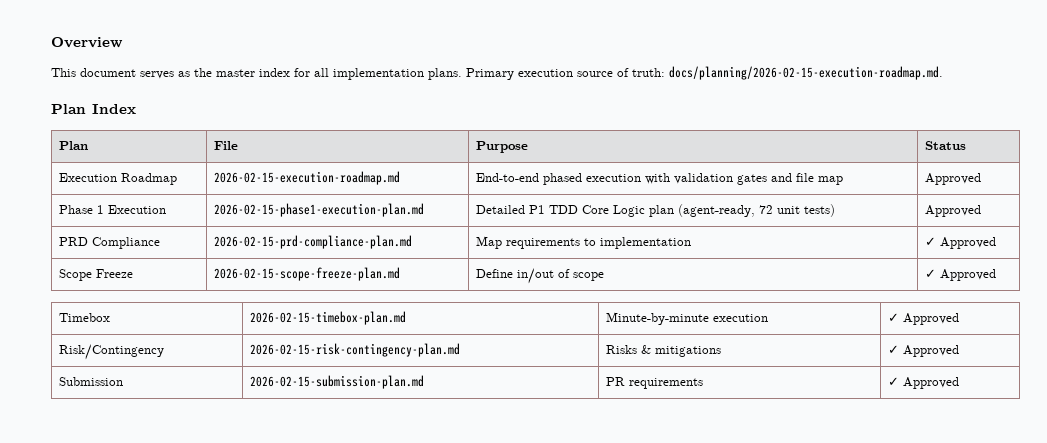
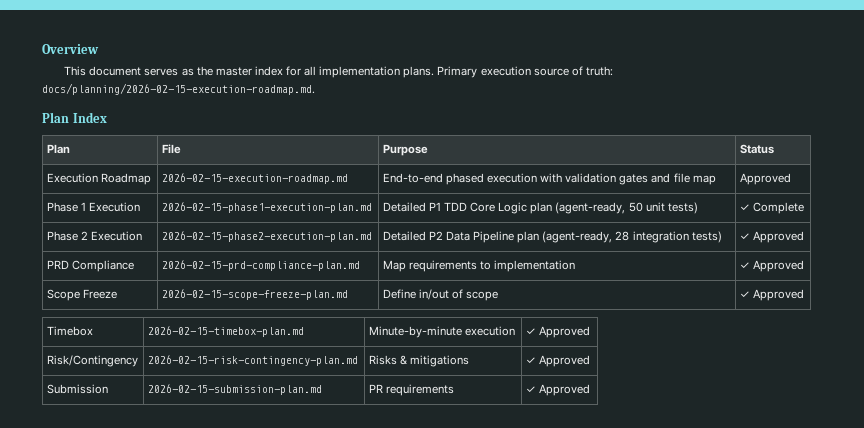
[758,205,773,214] 72 -> [628,202,643,212] 50
(835, 210) none -> [739,202,804,214] [46,231,143,241] [161,231,372,242] [382,231,722,243] [739,233,750,240] ✓ Complete // Phase 2 Execution | 2026-02-15-phase2-execution-plan.md | Detailed P2 Data Pipeline plan (agent-ready, 28 integration tests) | ✓

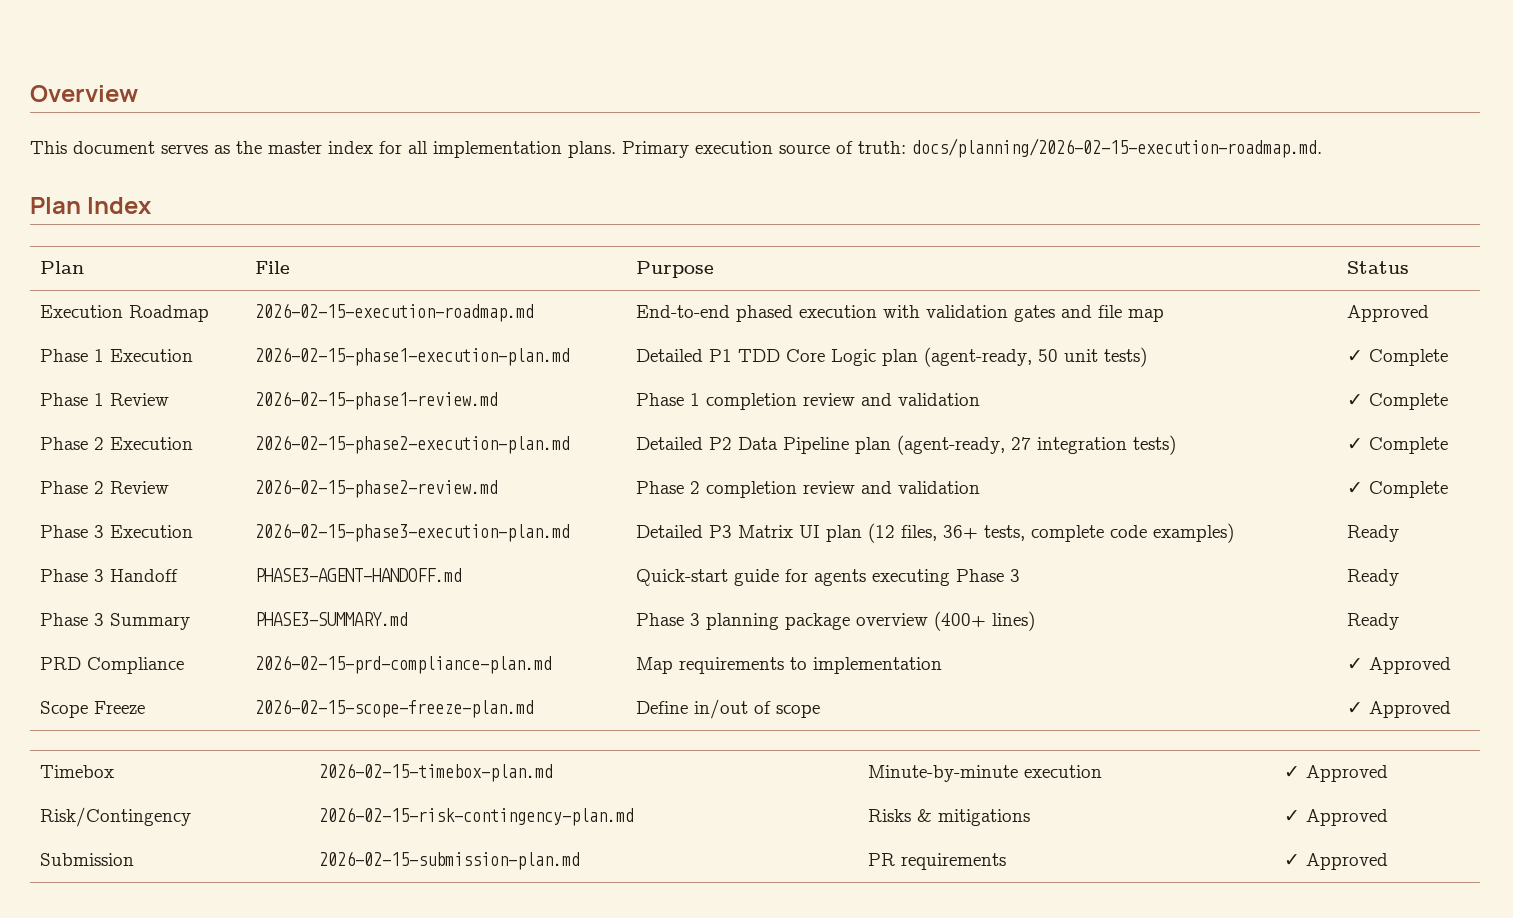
(804, 208) none -> [39,393,169,406] [254,391,498,410] [635,393,980,410] [1346,393,1448,410] // Phase 1 Review | 2026-02-15-phase1-review.md | Phase 1 completion review and validation | ✓ Complete
[615,231,630,241] 28 -> [1010,437,1031,450] 27
[752,231,804,243] Approved -> [1368,437,1448,454] [39,481,169,494] [254,479,498,498] [635,481,980,498] [1346,481,1448,498] [39,525,193,538] [254,523,570,542] [635,523,1234,543] [1346,525,1399,542] [39,569,178,582] [254,568,462,582] [635,569,1020,586] [1346,569,1399,586] [39,613,190,630] [254,612,408,626] [635,611,1035,631] [1346,613,1399,630] Complete // Phase 2 Review | 2026-02-15-phase2-review.md | Phase 2 completion review and validation | ✓ Complete // Phase 3 Execution | 2026-02-15-phase3-execution-plan.md | Detailed P3 Matrix UI plan (12 files, 36+ tests, complete code examples) | Ready // Phase 3 Handoff | PHASE3-AGENT-HANDOFF.md | Quick-start guide for agents executing Phase 3 | Ready // Phase 3 Summary | PHASE3-SUMMARY.md | Phase 3 planning package overview (400+ lines) | Ready

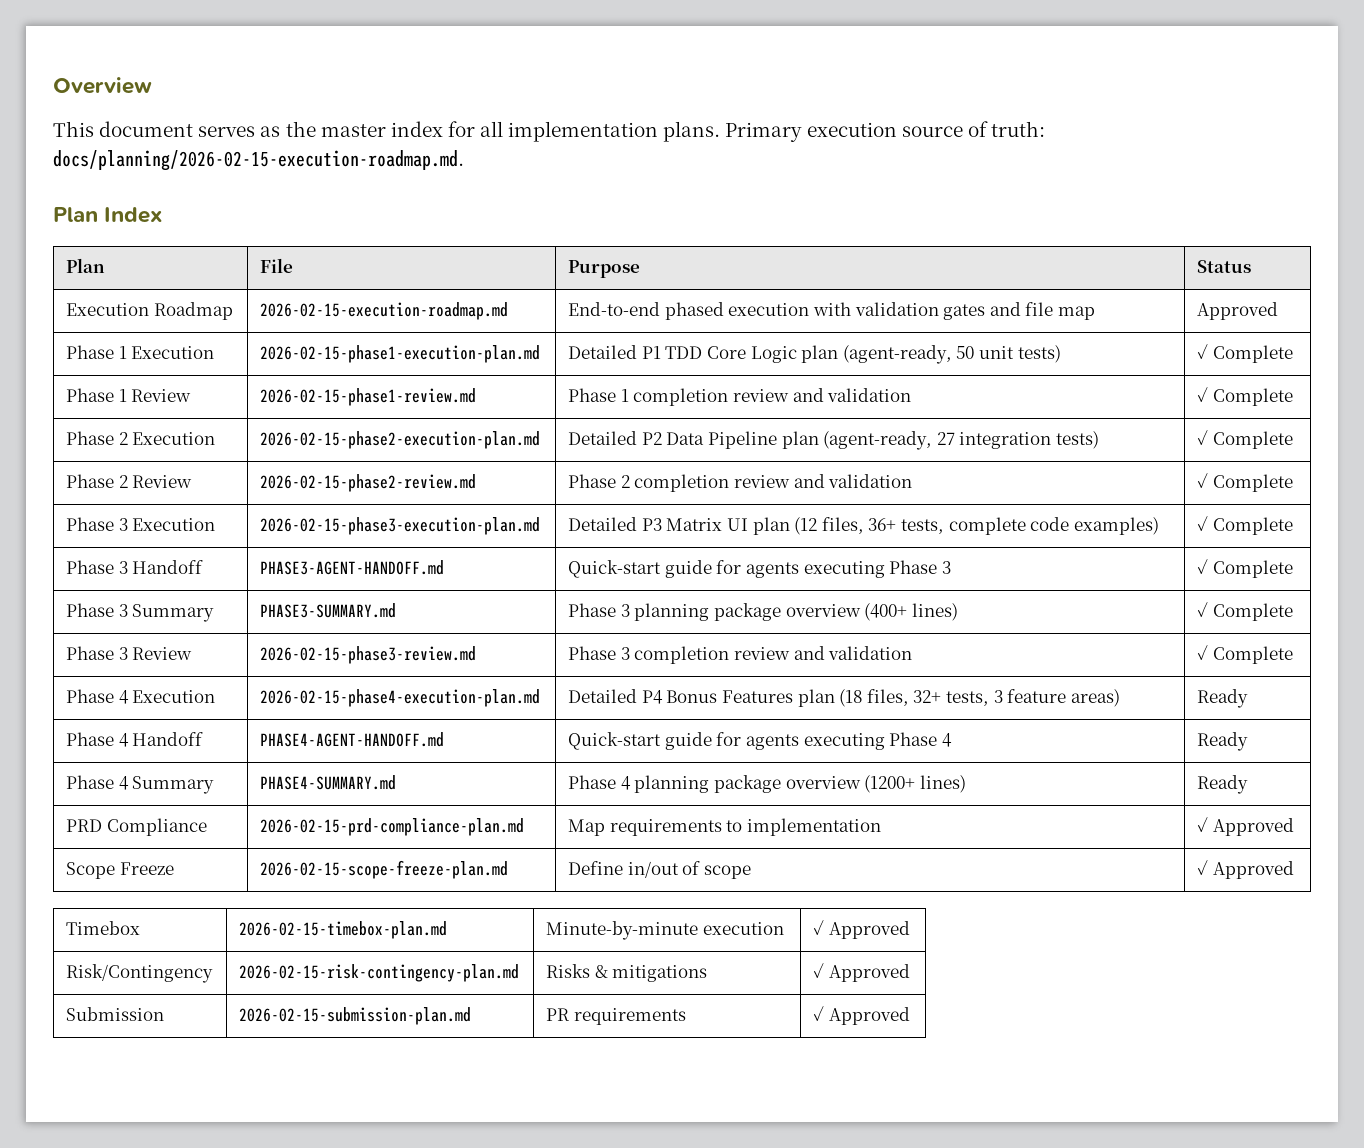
[1346,525,1399,542] Ready -> [1197,516,1293,535] ✓ Complete
[1346,569,1399,586] Ready -> [1197,559,1293,578] ✓ Complete
(1035, 621) none -> [1197,602,1293,621] [66,646,193,660] [260,646,477,664] [568,646,913,664] [1197,645,1293,664] [66,689,216,704] [260,689,541,707] [568,689,1120,707] [1197,689,1249,708] [66,732,204,747] [260,732,445,747] [568,732,952,750] [1197,732,1249,751] [66,775,215,794] [260,775,397,790] [568,775,966,793] | ✓ Complete // Phase 3 Review | 2026-02-15-phase3-review.md | Phase 3 completion review and validation | ✓ Complete // Phase 4 Execution | 2026-02-15-phase4-execution-plan.md | Detailed P4 Bonus Features plan (18 files, 32+ tests, 3 feature areas) | Ready // Phase 4 Handoff | PHASE4-AGENT-HANDOFF.md | Quick-start guide for agents executing Phase 4 | Ready // Phase 4 Summary | PHASE4-SUMMARY.md | Phase 4 planning package overview (1200+ lines)

